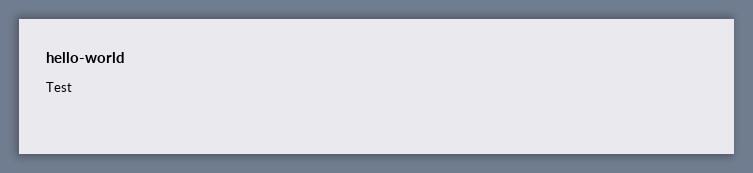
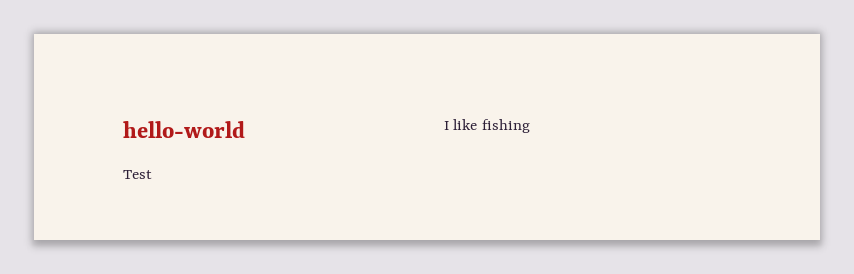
(72, 87) none -> [444,119,530,133] // I like fishing

